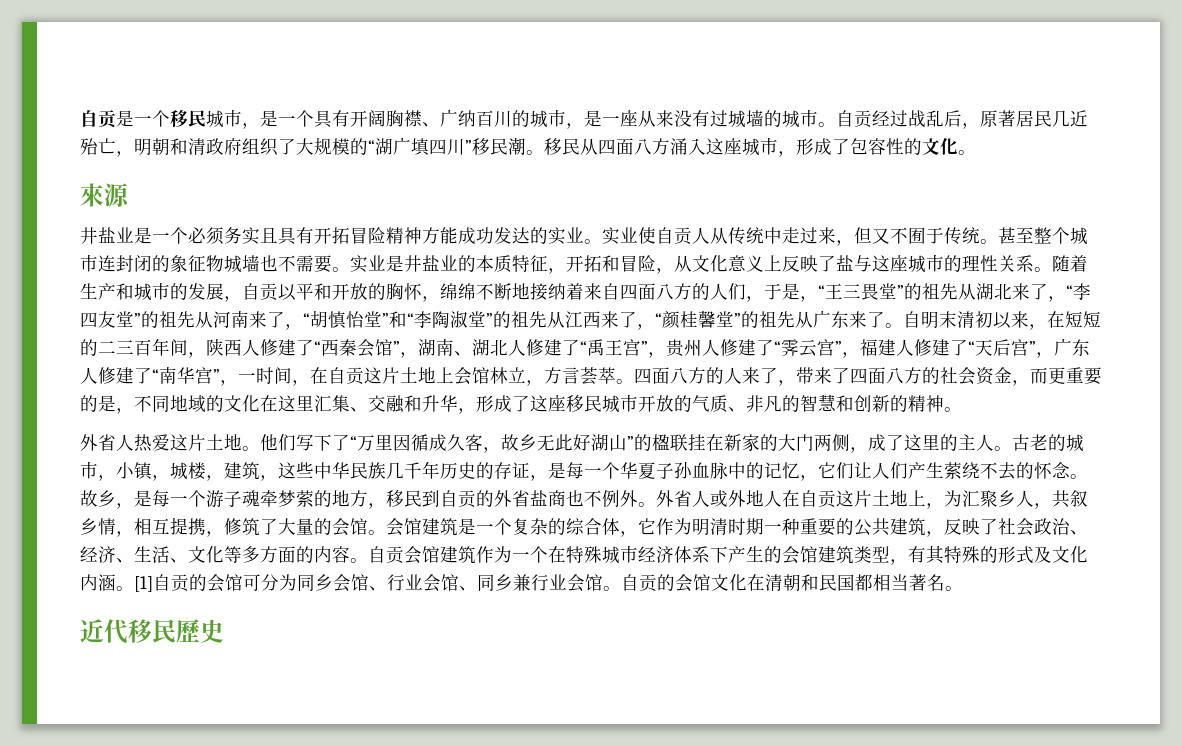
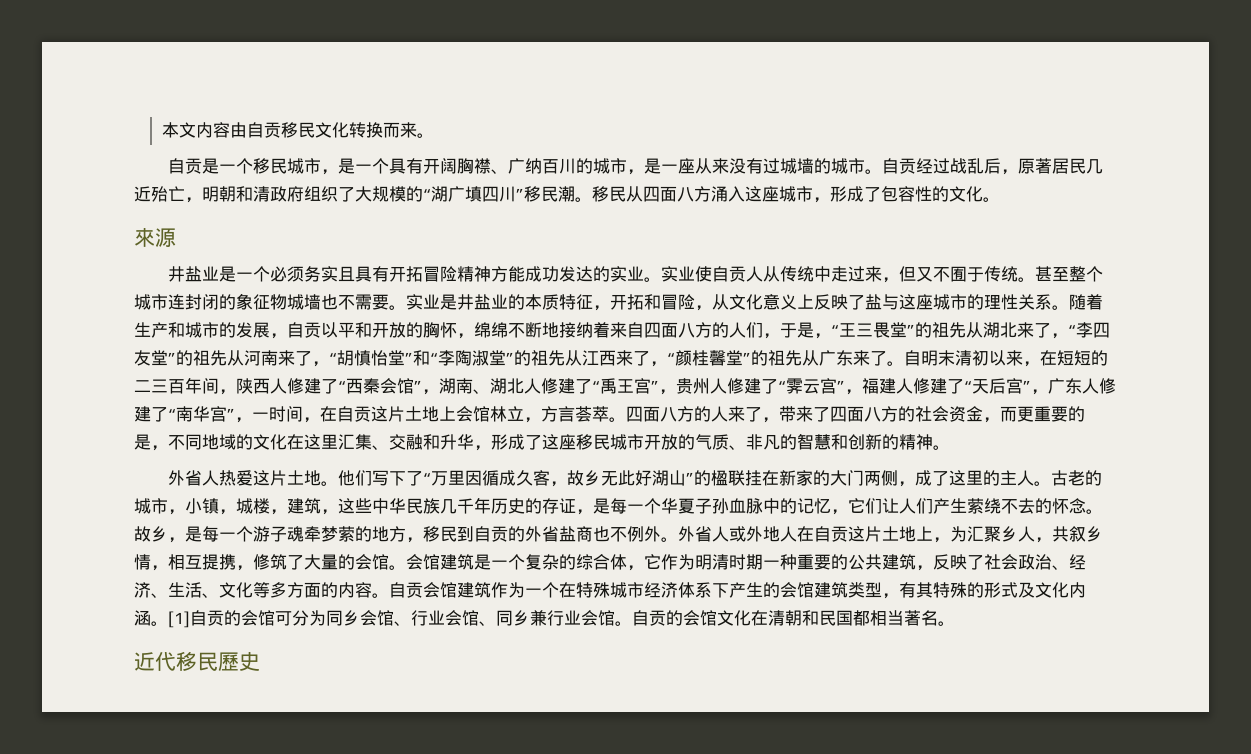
(80, 118) none -> [161,122,434,138] 本文内容由自贡移民文化转换而来。 //

